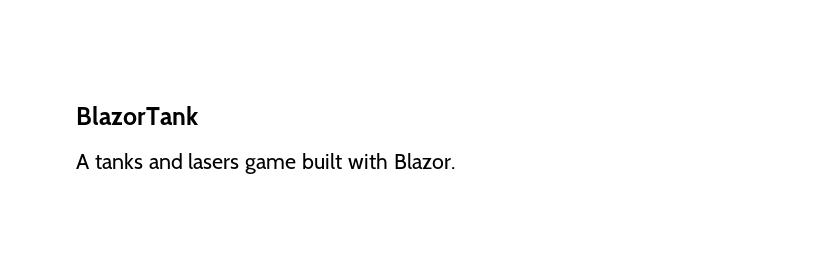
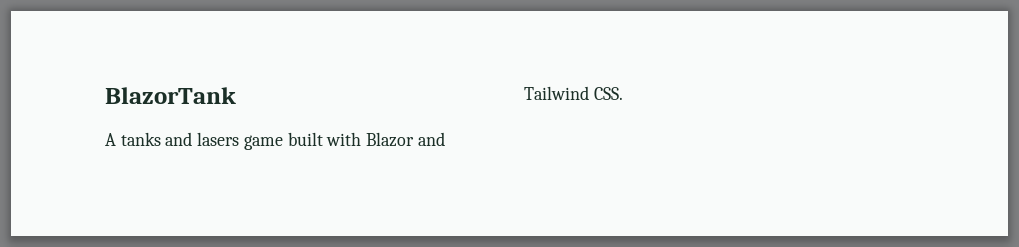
[393,153,455,169] Blazor. -> [366,132,445,147] [524,86,623,100] Blazor and Tailwind CSS.

